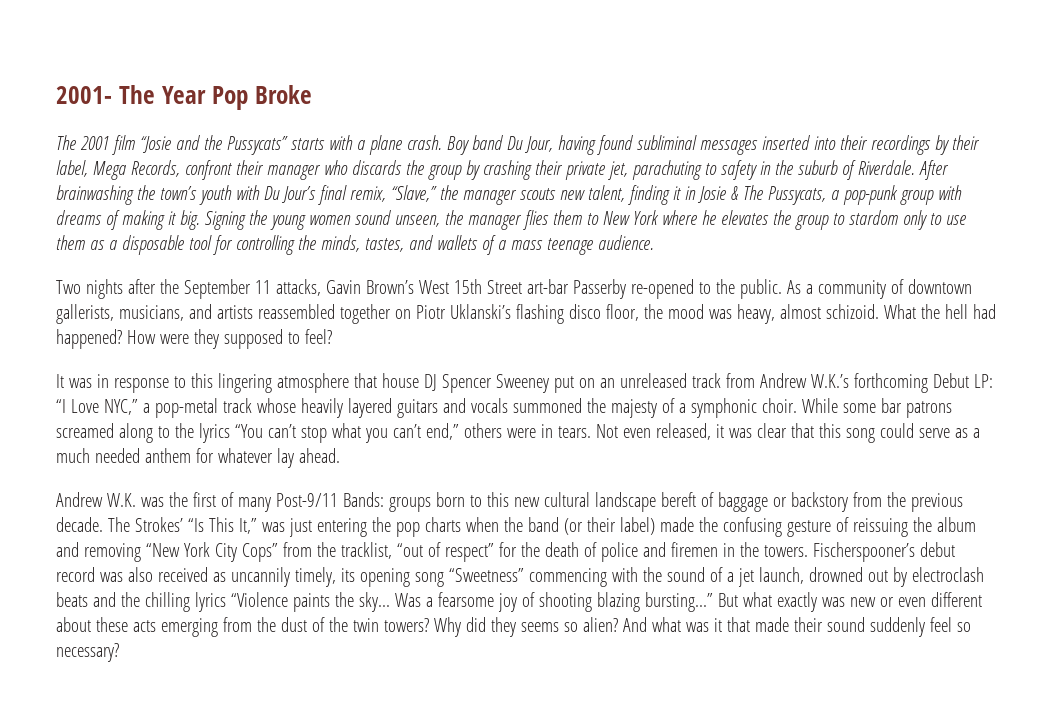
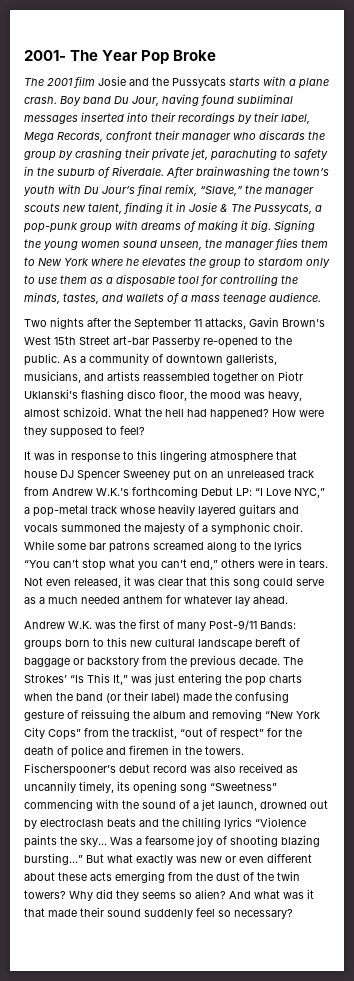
[139,135,288,155] “Josie and the Pussycats” -> [98,76,226,88] Josie and the Pussycats

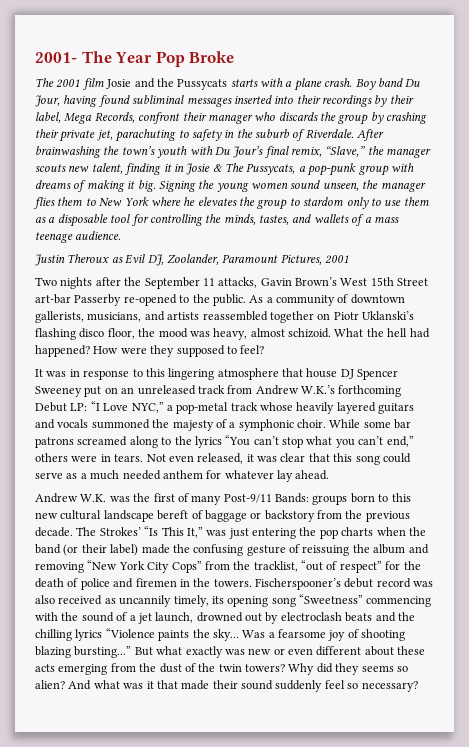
(321, 297) none -> [35,254,349,266] // Justin Theroux as Evil DJ, Zoolander, Paramount Pictures, 2001

